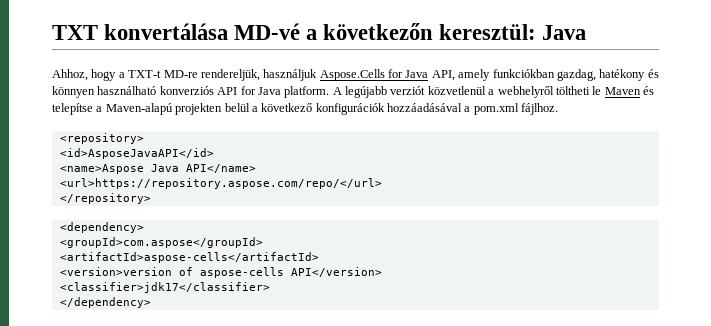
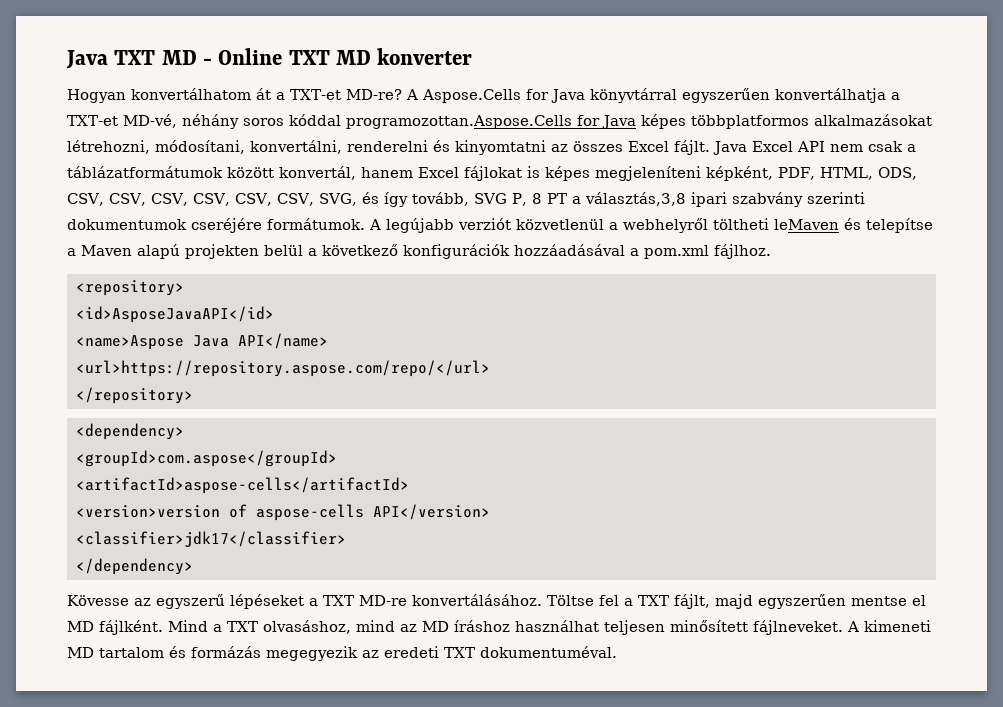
[52,23,587,40] [52,69,659,81] [52,86,330,98] TXT konvertálása MD-vé a következőn keresztül: Java // Ahhoz, hogy a TXT-t MD-re rendereljük, használjuk Aspose.Cells for Java API, amely funkciókban gazdag, hatékony és könnyen használható konverziós API for Java platform. -> [66,48,473,69] [67,88,900,103] [67,114,932,129] [67,140,916,155] [67,166,917,181] [67,192,865,207] [67,218,365,233] Java TXT MD - Online TXT MD konverter // Hogyan konvertálhatom át a TXT-et MD-re? A Aspose.Cells for Java könyvtárral egyszerűen konvertálhatja a TXT-et MD-vé, néhány soros kóddal programozottan.Aspose.Cells for Java képes többplatformos alkalmazásokat létrehozni, módosítani, konvertálni, renderelni és kinyomtatni az összes Excel fájlt. Java Excel API nem csak a táblázatformátumok között konvertál, hanem Excel fájlokat is képes megjeleníteni képként, PDF, HTML, ODS, CSV, CSV, CSV, CSV, CSV, CSV, SVG, és így tovább, SVG P, 8 PT a választás,3,8 ipari szabvány szerinti dokumentumok cseréjére formátumok.
[592,86,641,95] le Maven -> [774,219,839,230] leMaven
[105,103,173,115] Maven-alapú -> [81,244,180,259] Maven alapú
(151, 302) none -> [67,594,926,609] [67,620,931,635] [67,646,617,661] // Kövesse az egyszerű lépéseket a TXT MD-re konvertálásához. Töltse fel a TXT fájlt, majd egyszerűen mentse el MD fájlként. Mind a TXT olvasáshoz, mind az MD íráshoz használhat teljesen minősített fájlneveket. A kimeneti MD tartalom és formázás megegyezik az eredeti TXT dokumentuméval.

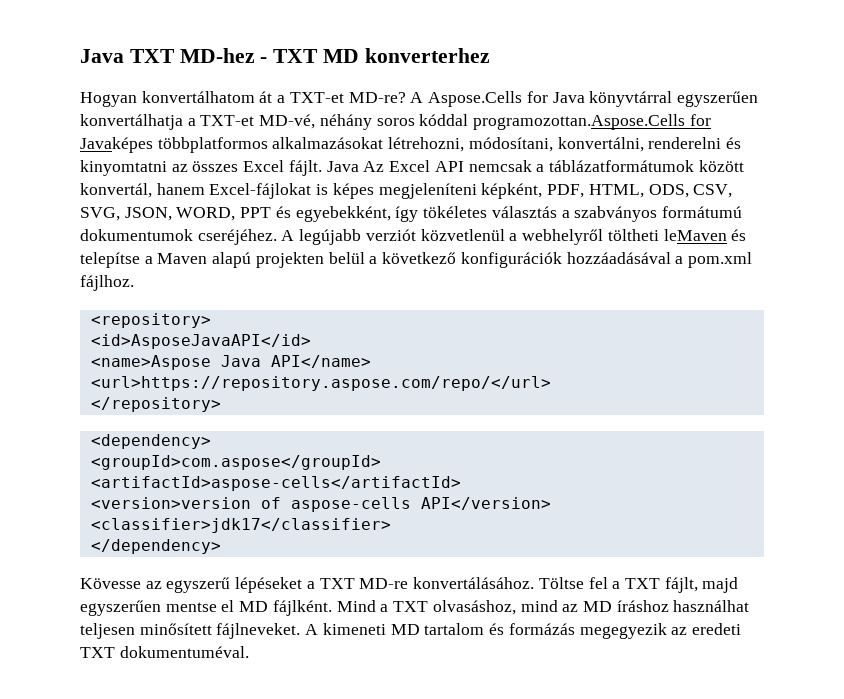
[161,48,473,65] MD - Online TXT MD konverter -> [179,48,490,63] MD-hez - TXT MD konverterhez
[601,114,686,129] Java képes -> [80,137,153,153] Javaképes
(747, 148) none -> [363,161,385,172] Az
[830,141,903,152] nem csak -> [468,160,532,172] nemcsak
[418,166,522,181] Excel fájlokat -> [209,183,312,199] Excel-fájlokat
[108,192,865,207] [67,218,365,233] CSV, CSV, CSV, CSV, CSV, SVG, és így tovább, SVG P, 8 PT a választás,3,8 ipari szabvány szerinti dokumentumok cseréjére formátumok. -> [80,206,742,222] [80,229,277,245] SVG, JSON, WORD, PPT és egyebekként, így tökéletes választás a szabványos formátumú dokumentumok cseréjéhez.

